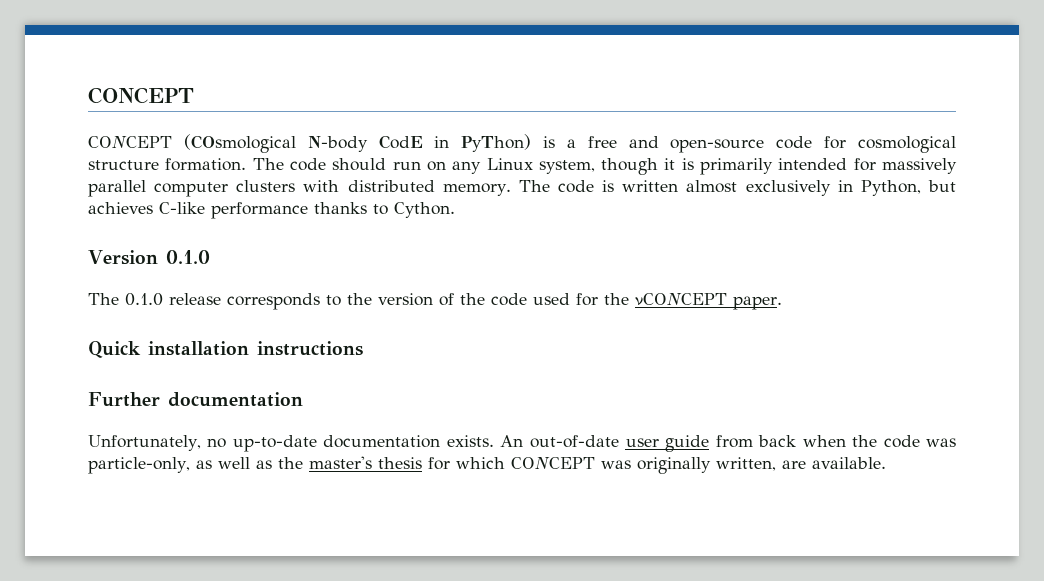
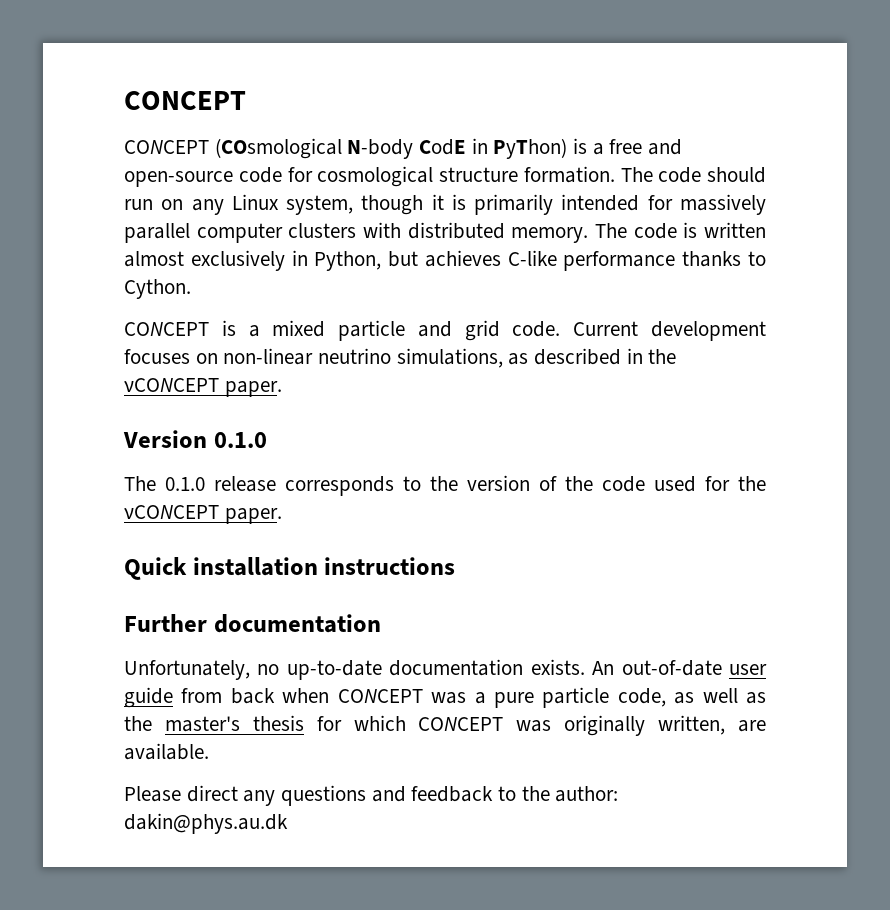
(455, 210) none -> [124,320,766,341] [124,348,677,368] [124,378,282,397] // CONCEPT is a mixed particle and grid code. Current development focuses on non-linear neutrino simulations, as described in the νCONCEPT paper.
[851,435,956,448] [88,457,190,474] the code was particle-only, -> [337,687,666,708] CONCEPT was a pure particle code,
(886, 463) none -> [124,785,619,806] [124,813,288,834] // Please direct any questions and feedback to the author: dakin@phys.au.dk

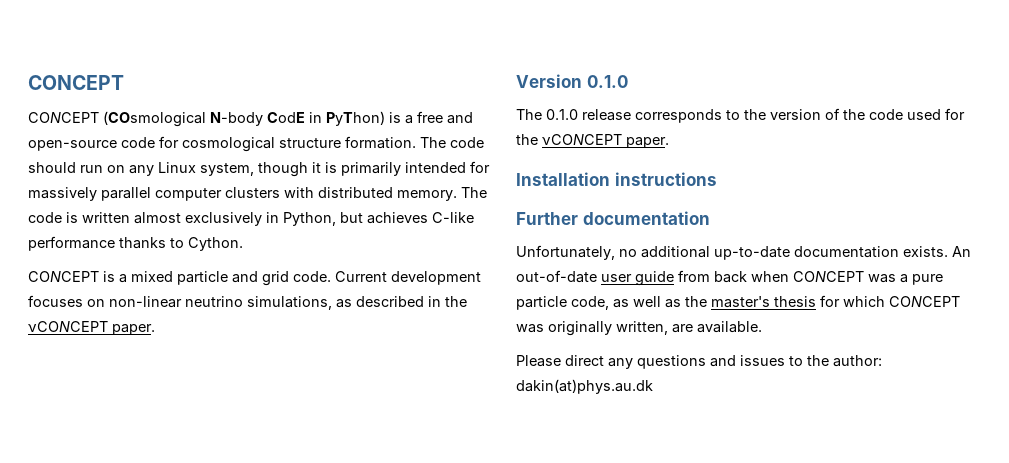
[124,557,318,580] Quick installation -> [516,172,610,186] Installation
(280, 669) none -> [641,246,710,258] additional
[411,786,494,802] feedback -> [740,355,785,366] issues
[124,813,288,834] dakin@phys.au.dk -> [516,379,653,394] dakin(at)phys.au.dk

